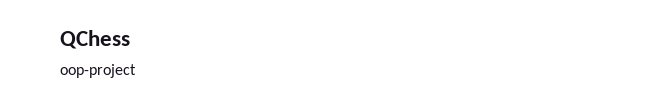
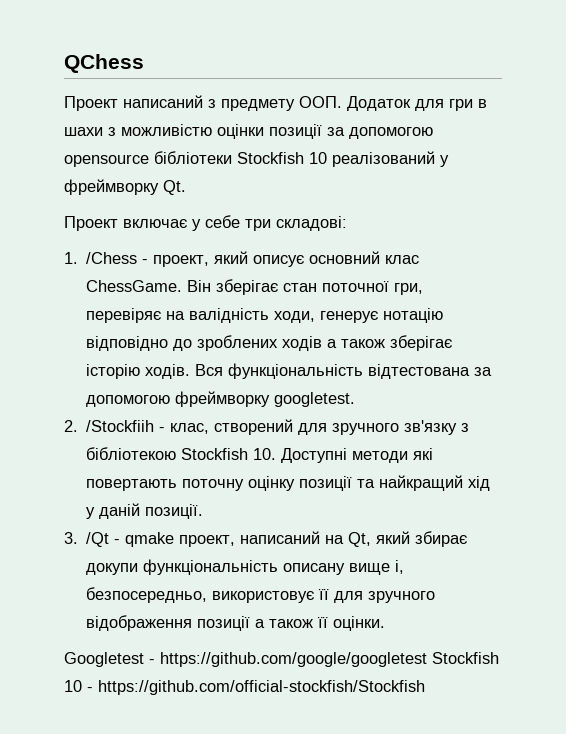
[60,64,136,78] oop-project -> [64,95,487,111] [64,124,433,139] [64,151,449,167] [64,179,186,195] [64,215,347,231] [64,251,420,267] [86,279,424,295] [86,308,444,323] [86,335,453,351] [86,363,493,379] [86,391,356,407] [64,419,470,435] [86,447,434,463] [86,475,491,491] [86,503,204,519] [64,531,468,547] [86,559,405,575] [86,587,436,603] [86,615,386,631] [64,652,499,667] [64,680,425,695] Проект написаний з предмету ООП. Додаток для гри в шахи з можливістю оцінки позиції за допомогою opensource бібліотеки Stockfish 10 реалізований у фреймворку Qt. // Проект включає у себе три складові: // 1. /Chess - проект, який описує основний клас ChessGame. Він зберігає стан поточної гри, перевіряє на валідність ходи, генерує нотацію відповідно до зроблених ходів а також зберігає історію ходів. Вся функціональність відтестована за допомогою фреймворку googletest. // 2. /Stockfiіh - клас, створений для зручного зв'язку з бібліотекою Stockfish 10. Доступні методи які повертають поточну оцінку позиції та найкращий хід у даній позиції. // 3. /Qt - qmake проект, написаний на Qt, який збирає докупи функціональність описану вище і, безпосередньо, використовує її для зручного відображення позиції а також її оцінки. // Googletest - https://github.com/google/googletest Stockfish 10 - https://github.com/official-stockfish/Stockfish

